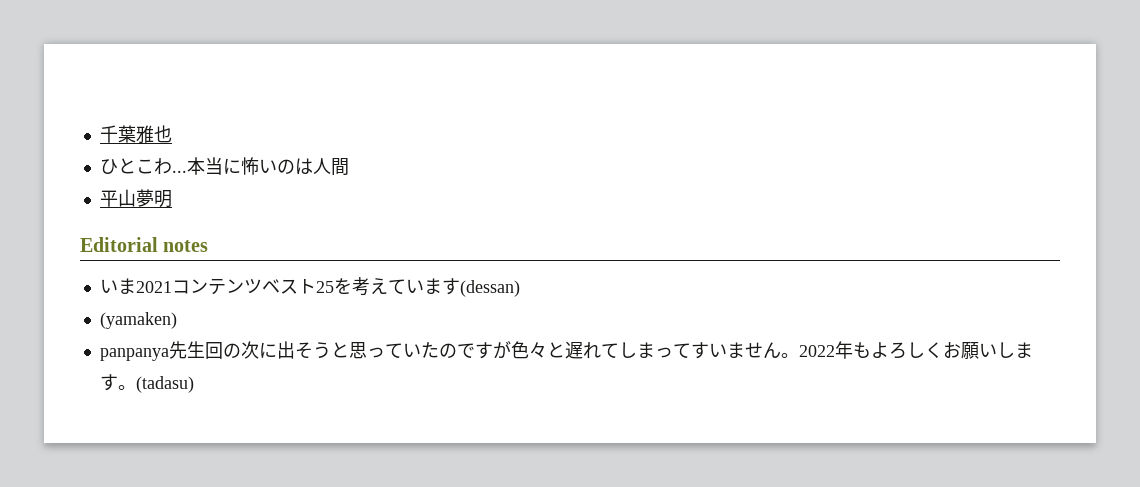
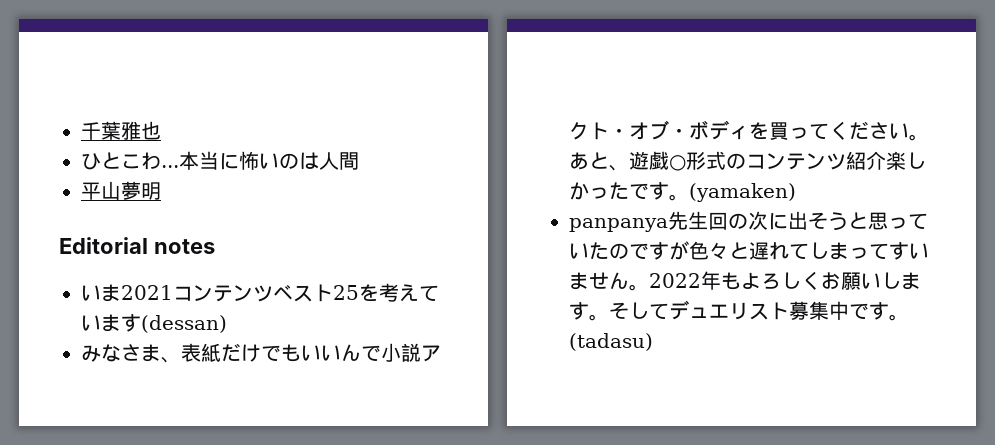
(520, 288) none -> [81,343,441,363] [569,120,929,141] [569,151,926,171] [569,182,689,201] みなさま、表紙だけでもいいんで小説アクト・オブ・ボディを買ってください。あと、遊戯○形式のコンテンツ紹介楽しかったです。
(136, 387) none -> [609,300,909,321] そしてデュエリスト募集中です。

